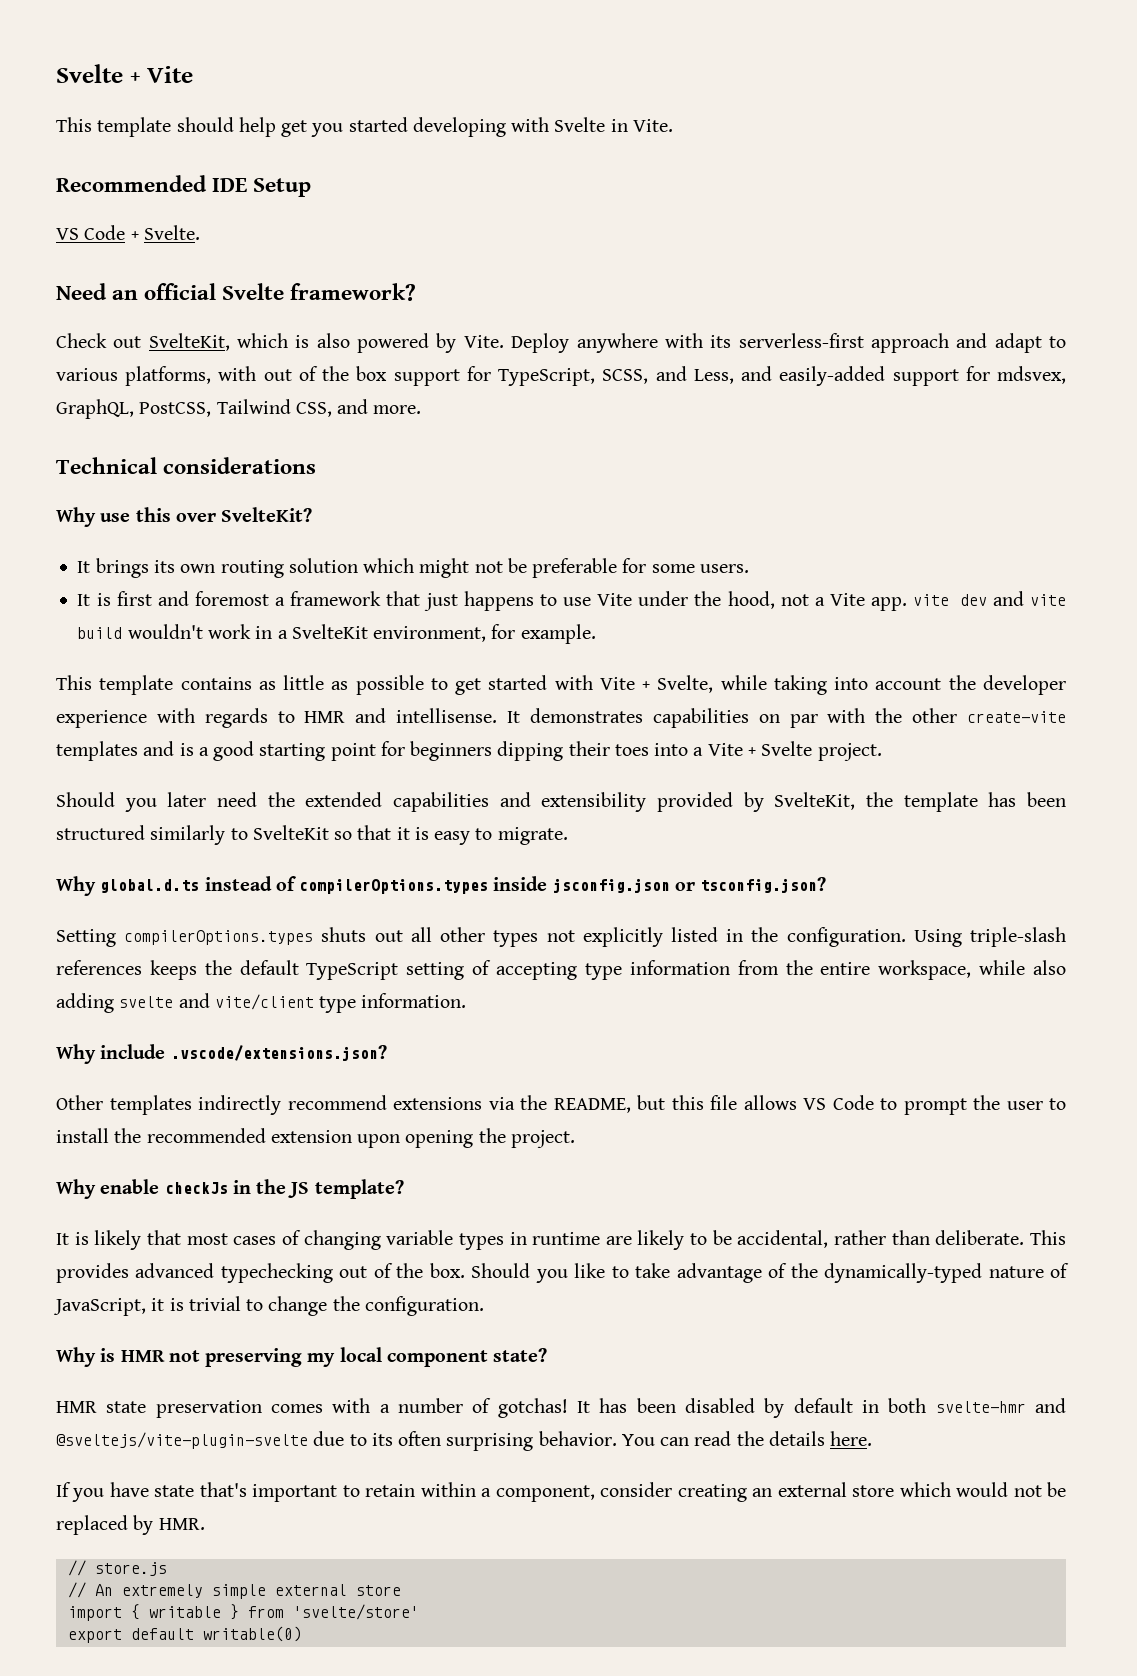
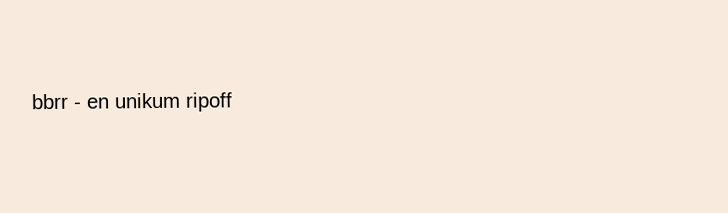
[56,64,194,83] [56,117,673,137] [56,175,312,197] [56,225,200,240] [56,283,417,301] [56,333,1067,353] [56,366,1067,386] [56,399,422,419] [56,457,317,474] [56,507,313,527] [77,558,749,578] [77,591,1067,611] [77,624,596,644] [56,675,1067,695] [56,708,1066,728] [56,741,882,761] [56,792,1066,812] [56,825,568,845] [56,876,827,896] [56,927,1066,947] [56,960,1066,980] [56,993,467,1013] [56,1044,387,1064] [56,1095,1066,1115] [56,1128,575,1148] [56,1179,404,1199] [56,1230,1066,1250] [56,1263,1070,1283] [53,1296,484,1316] [56,1347,548,1367] [56,1398,1067,1418] [56,1431,873,1451] [56,1482,1067,1502] [56,1515,205,1535] [67,1560,167,1576] [67,1582,401,1599] [67,1604,419,1621] [67,1626,302,1643] Svelte + Vite // This template should help get you started developing with Svelte in Vite. // Recommended IDE Setup // VS Code + Svelte. // Need an official Svelte framework? // Check out SvelteKit, which is also powered by Vite. Deploy anywhere with its serverless-first approach and adapt to various platforms, with out of the box support for TypeScript, SCSS, and Less, and easily-added support for mdsvex, GraphQL, PostCSS, Tailwind CSS, and more. // Technical considerations // Why use this over SvelteKit? // It brings its own routing solution which might not be preferable for some users. // It is first and foremost a framework that just happens to use Vite under the hood, not a Vite app. vite dev and vite build wouldn't work in a SvelteKit environment, for example. // This template contains as little as possible to get started with Vite + Svelte, while taking into account the developer experience with regards to HMR and intellisense. It demonstrates capabilities on par with the other create-vite templates and is a good starting point for beginners dipping their toes into a Vite + Svelte project. // Should you later need the extended capabilities and extensibility provided by SvelteKit, the template has been structured similarly to SvelteKit so that it is easy to migrate. // Why global.d.ts instead of compilerOptions.types inside jsconfig.json or tsconfig.json? // Setting compilerOptions.types shuts out all other types not explicitly listed in the configuration. Using triple-slash references keeps the default TypeScript setting of accepting type information from the entire workspace, while also adding svelte and vite/client type information. // Why include .vscode/extensions.json? // Other templates indirectly recommend extensions via the README, but this file allows VS Code to prompt the user to install the recommended extension upon opening the project. // Why enable checkJs in the JS template? // It is likely that most cases of changing variable types in runtime are likely to be accidental, rather than deliberate. This provides advanced typechecking out of the box. Should you like to take advantage of the dynamically-typed nature of JavaScript, it is trivial to change the configuration. // Why is HMR not preserving my local component state? // HMR state preservation comes with a number of gotchas! It has been disabled by default in both svelte-hmr and @sveltejs/vite-plugin-svelte due to its often surprising behavior. You can read the details here. // If you have state that's important to retain within a component, consider creating an external store which would not be replaced by HMR. // // store.js // // An extremely simple external store // import { writable } from 'svelte/store' // export default writable(0) -> [31,92,233,112] bbrr - en unikum ripoff

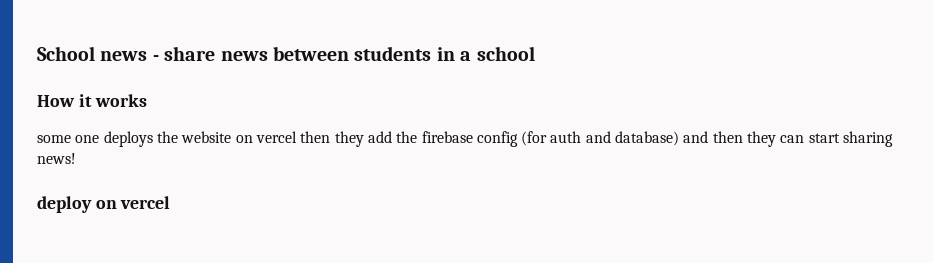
[31,92,233,112] bbrr - en unikum ripoff -> [37,46,535,61] [37,94,148,107] [37,131,894,147] [37,153,76,164] [37,196,171,213] School news - share news between students in a school // How it works // some one deploys the website on vercel then they add the firebase config (for auth and database) and then they can start sharing news! // deploy on vercel

